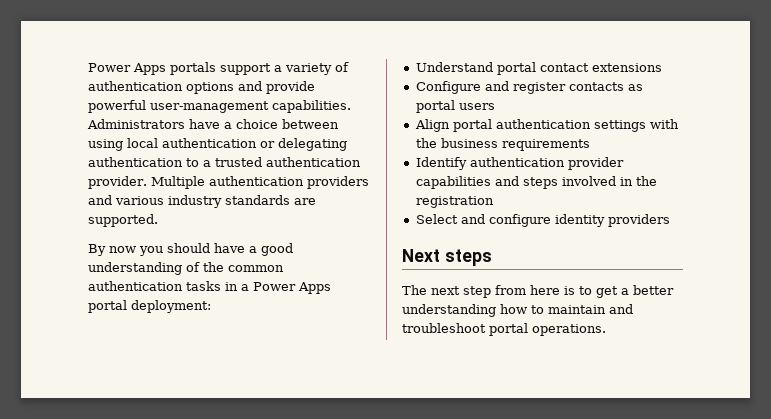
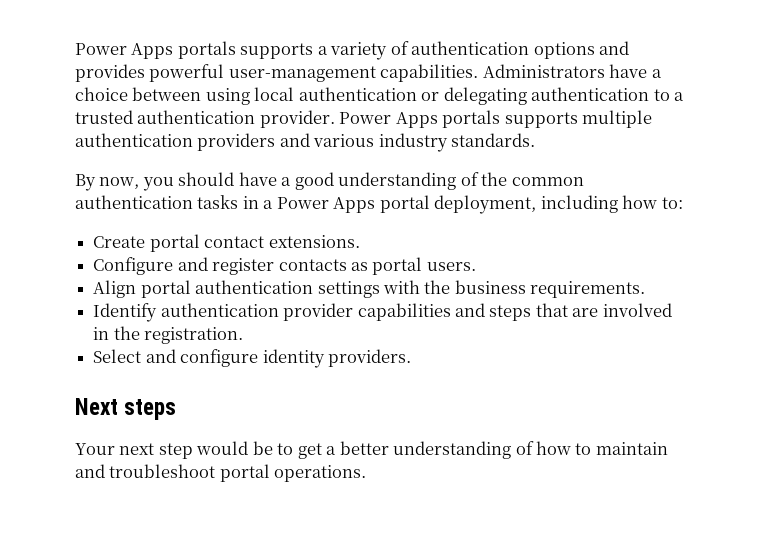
[88,62,271,75] Power Apps portals support -> [75,41,314,59] Power Apps portals supports
[266,81,315,94] provide -> [75,64,145,82] provides
[150,176,205,189] Multiple -> [339,110,653,128] Power Apps portals supports multiple
[225,195,316,205] [88,214,158,227] standards are supported. -> [451,133,536,147] standards.
[109,246,136,253] now -> [99,177,140,189] now,
[131,300,211,313] [415,62,493,72] deployment: // Understand -> [434,195,683,214] [93,236,146,248] deployment, including how to: // Create
[591,63,662,72] extensions -> [268,235,360,248] extensions.
[458,103,495,110] users -> [426,262,476,271] users.
[501,139,590,151] requirements -> [530,281,646,298] requirements.
(558, 183) none -> [535,303,599,317] that are
[415,196,494,208] registration -> [144,327,244,344] registration.
[607,214,670,227] providers -> [327,349,411,367] providers.
[402,285,427,295] The -> [75,443,115,455] Your
[495,285,575,295] from here is -> [196,441,273,455] would be
(496, 310) none -> [515,441,534,455] of

